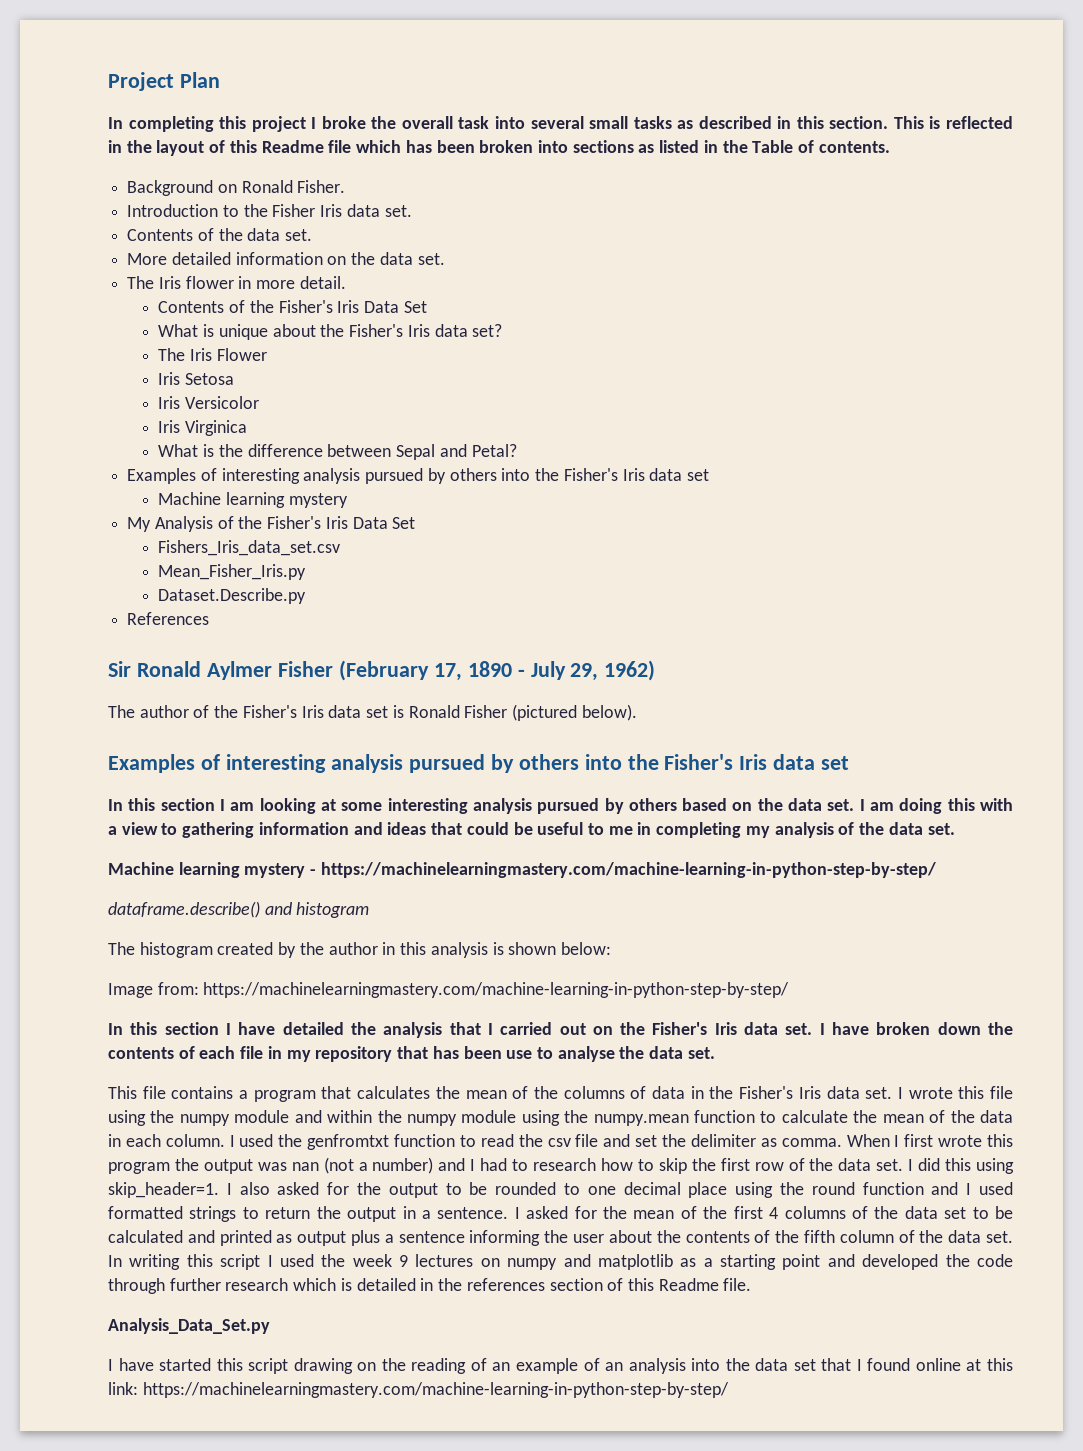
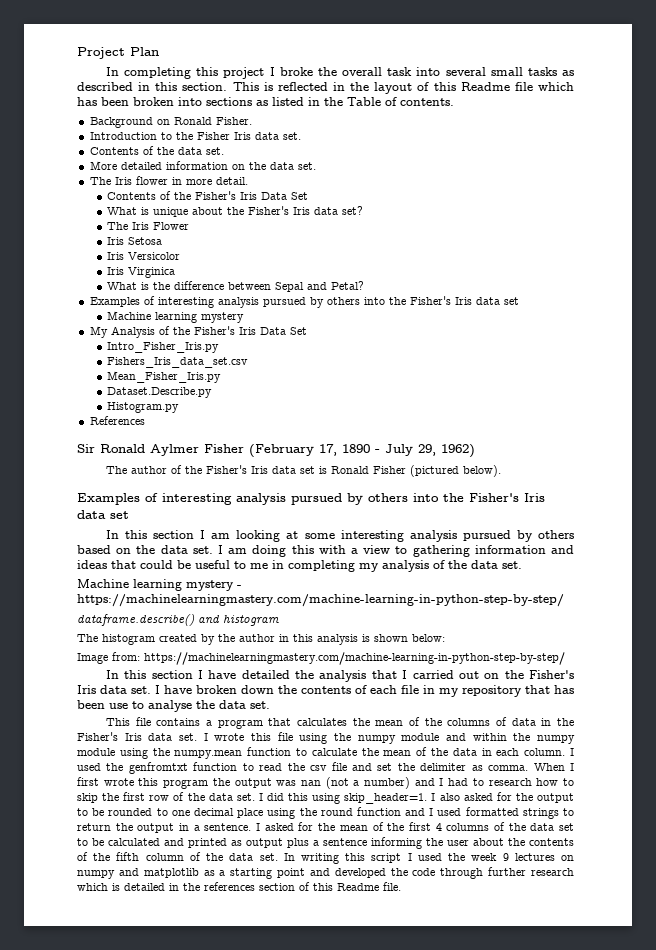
(416, 523) none -> [107,342,220,353] // Intro_Fisher_Iris.py
(307, 596) none -> [107,402,180,413] // Histogram.py
[108,1318,270,1334] [108,1358,1013,1374] [108,1382,729,1398] // Analysis_Data_Set.py // I have started this script drawing on the reading of an example of an analysis into the data set that I found online at this link: https://machinelearningmastery.com/machine-learning-in-python-step-by-step/ -> (401, 886) none

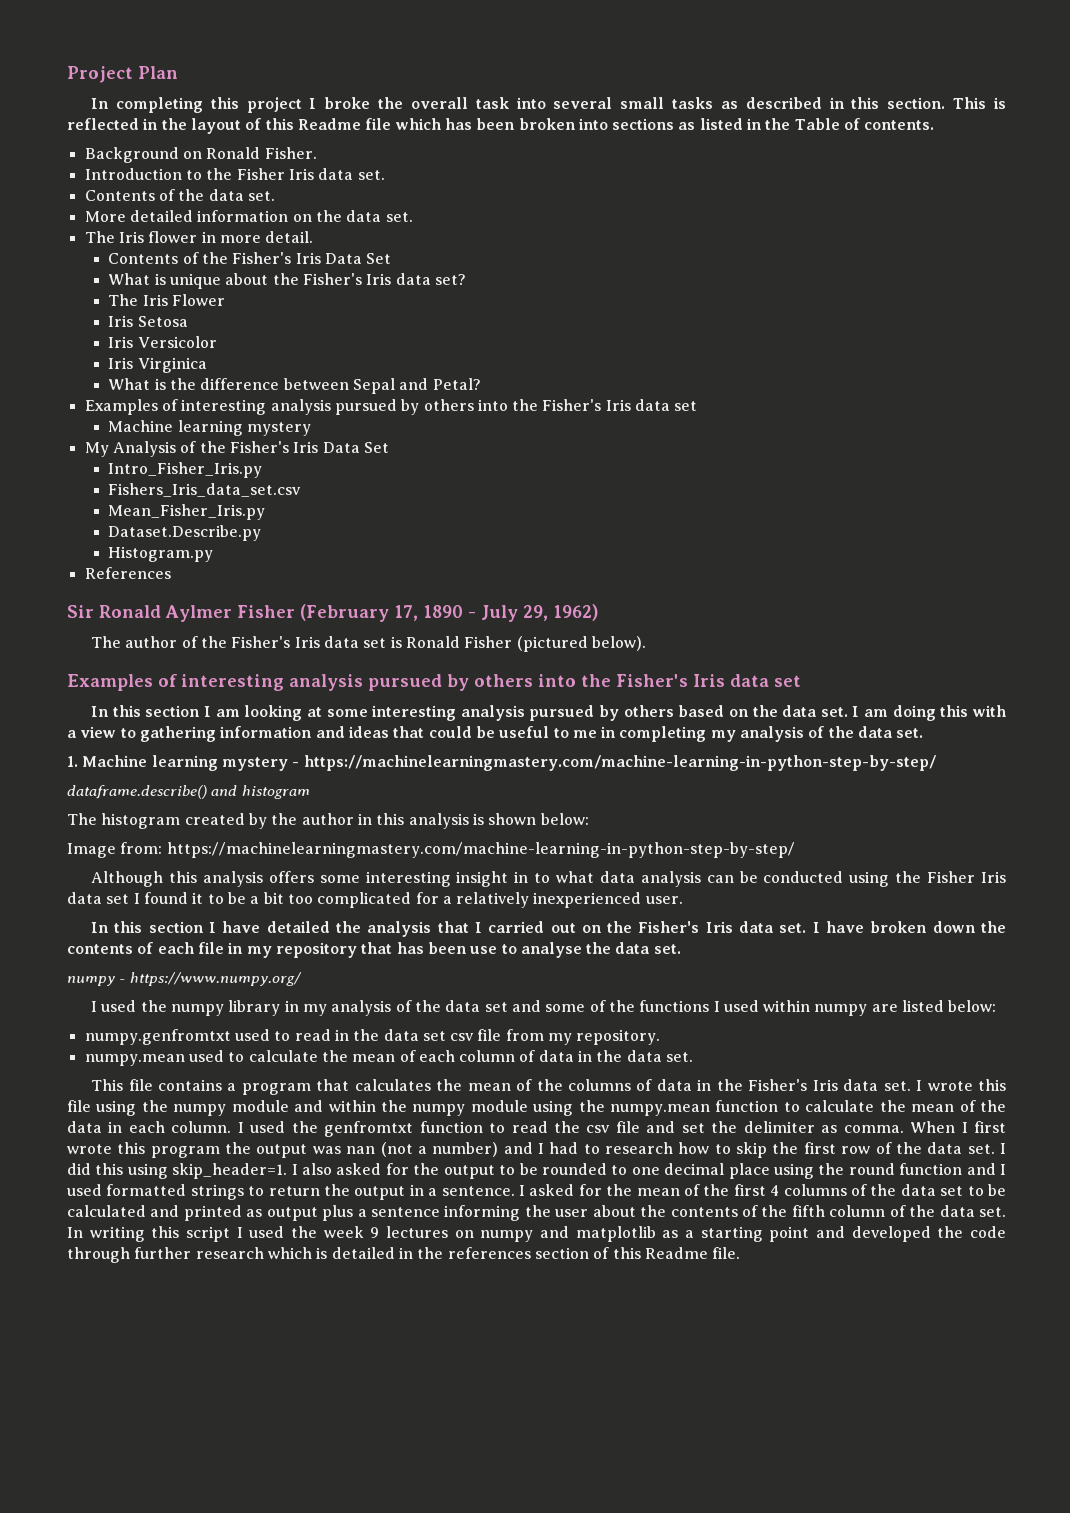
(522, 565) none -> [67,756,78,767] 1.
(565, 658) none -> [91,871,1006,887] [67,892,683,908] // Although this analysis offers some interesting insight in to what data analysis can be conducted using the Fisher Iris data set I found it to be a bit too complicated for a relatively inexperienced user.
(270, 705) none -> [67,972,302,986] [91,1000,997,1016] [84,1029,661,1045] [84,1050,694,1066] // numpy - https://www.numpy.org/ // I used the numpy library in my analysis of the data set and some of the functions I used within numpy are listed below: // numpy.genfromtxt used to read in the data set csv file from my repository. // numpy.mean used to calculate the mean of each column of data in the data set.

